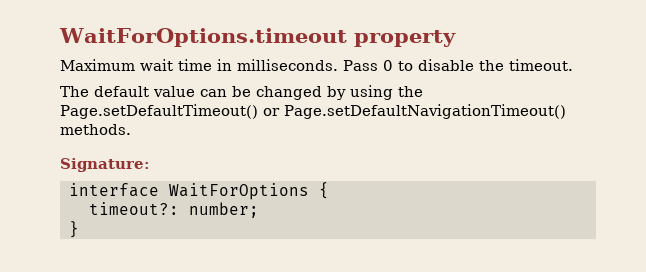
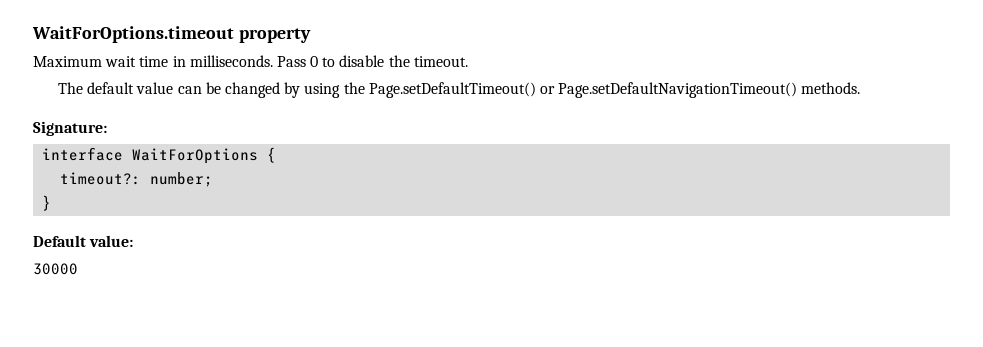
(79, 229) none -> [33,235,134,247] [33,263,78,275] // Default value: // 30000

